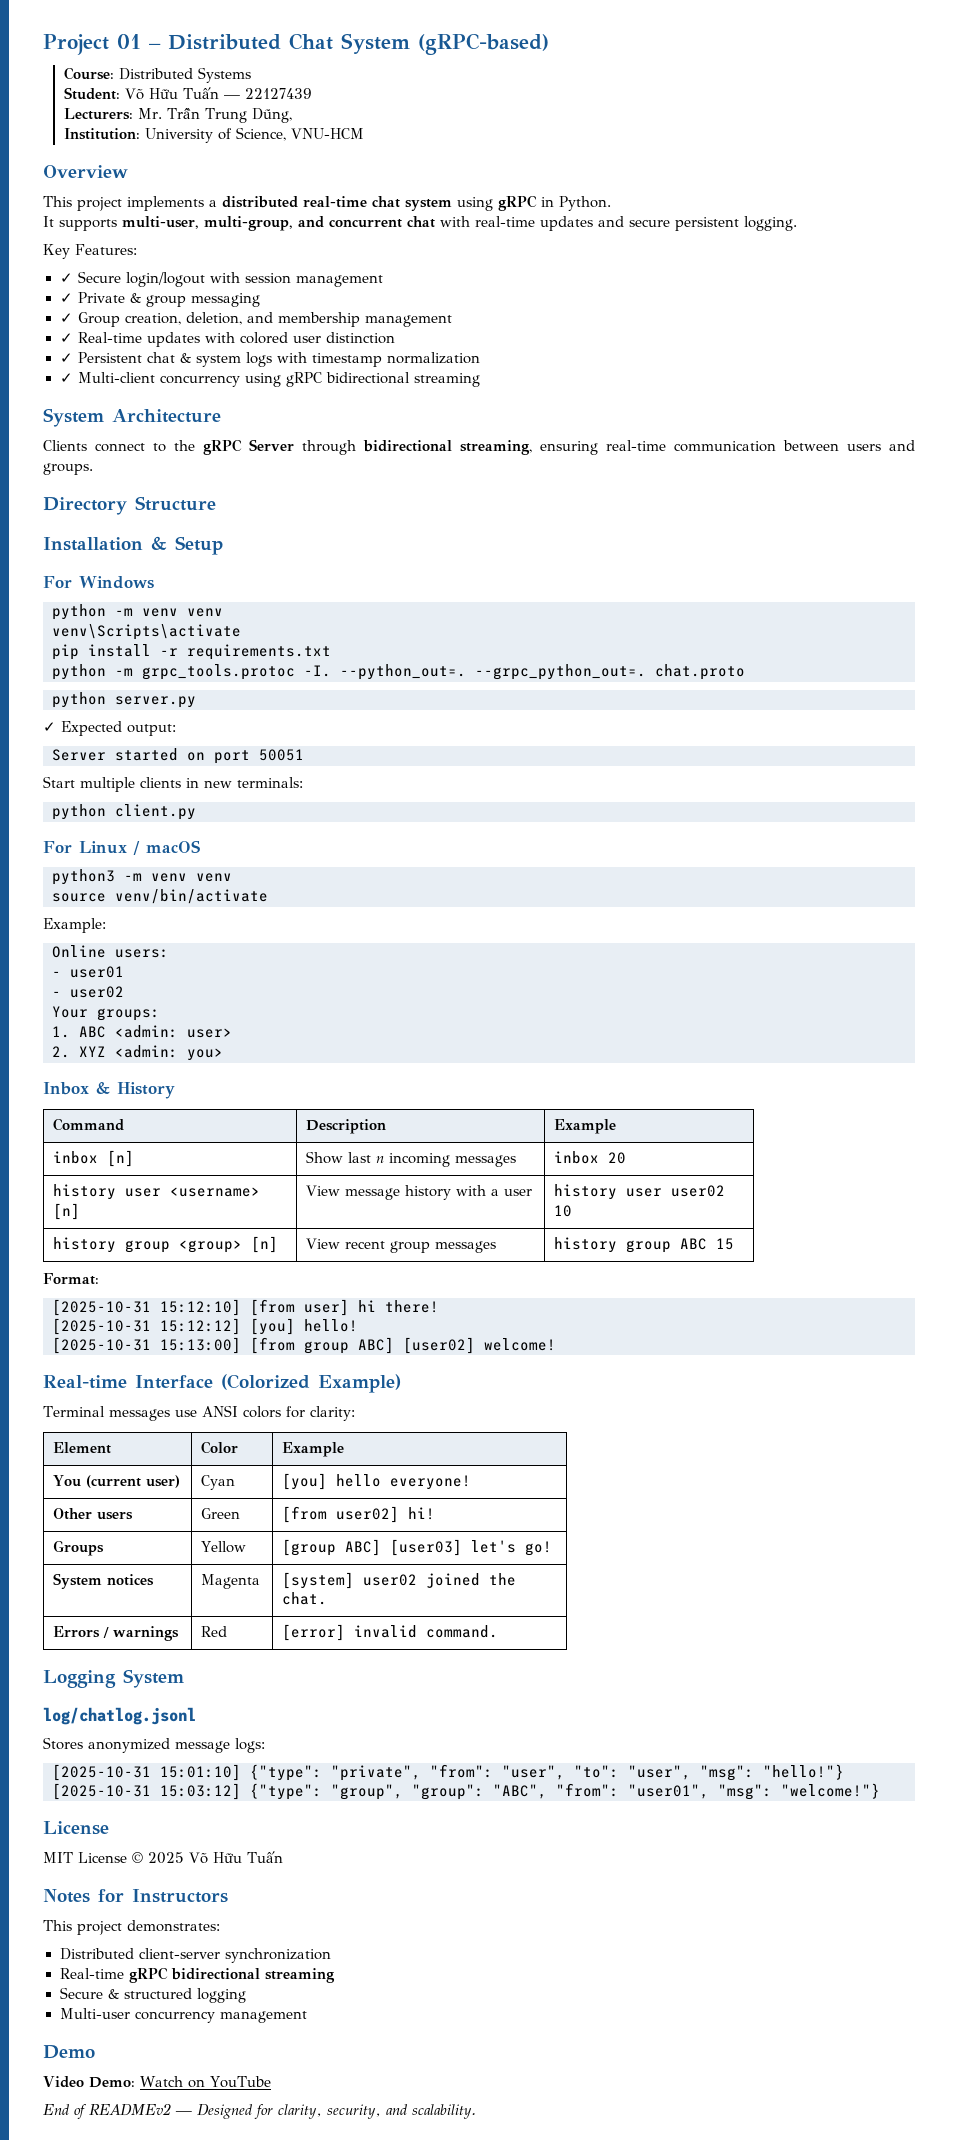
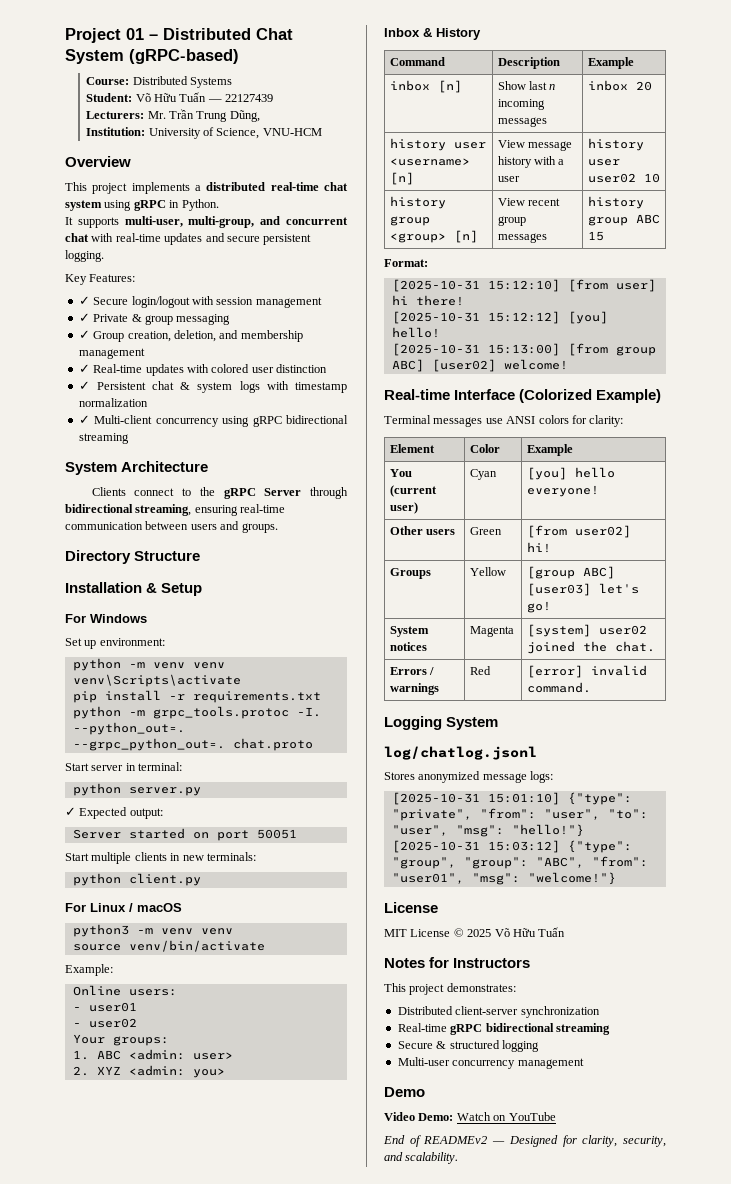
(154, 582) none -> [65,638,165,649] // Set up environment:
(745, 672) none -> [65,762,183,771] // Start server in terminal:

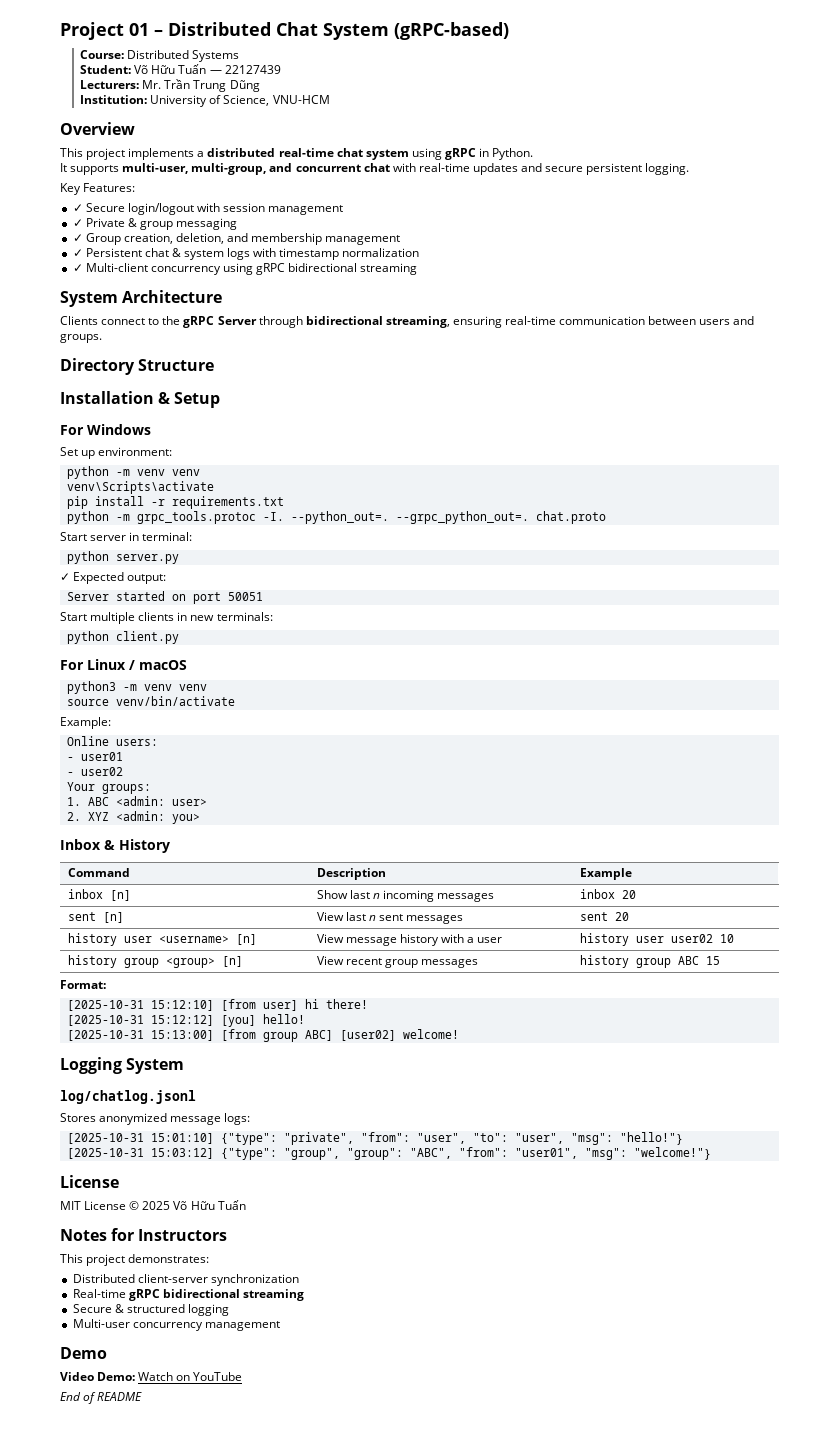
[229,110,260,122] Dũng, -> [229,80,260,92] Dũng
[78,364,327,376] // ✓ Real-time updates with colored user distinction -> (401, 240) none
(652, 86) none -> [67,912,124,923] [316,912,464,924] [579,912,629,921] // sent [n] | View last n sent messages | sent 20
[384,389,662,403] [384,415,624,427] [389,444,435,453] [469,444,500,453] [526,444,573,456] [389,469,412,477] [389,485,437,497] [389,502,418,514] [469,469,497,480] [526,467,615,480] [526,485,599,497] [389,526,456,535] [469,527,502,535] [526,525,631,538] [526,542,551,553] [389,568,431,579] [469,567,506,576] [526,566,615,579] [526,583,639,596] [526,601,551,613] [389,626,429,637] [389,642,427,651] [469,626,514,637] [526,624,647,637] [526,641,655,654] [389,667,435,675] [389,683,439,695] [469,666,491,675] [526,665,647,678] [526,682,591,693] // Real-time Interface (Colorized Example) // Terminal messages use ANSI colors for clarity: // Element | Color | Example // You (current user) | Cyan | [you] hello everyone! // Other users | Green | [from user02] hi! // Groups | Yellow | [group ABC] [user03] let's go! // System notices | Magenta | [system] user02 joined the chat. // Errors / warnings | Red | [error] invalid command. -> (459, 1034) none
[423,1135,666,1147] [384,1152,459,1164] READMEv2 — Designed for clarity, security, and scalability. -> [97,1392,143,1401] README

